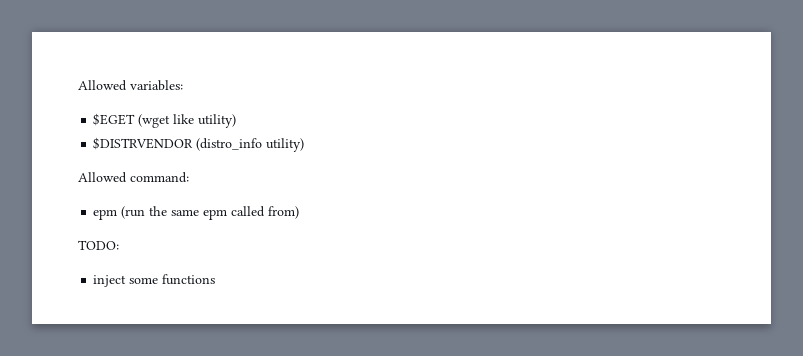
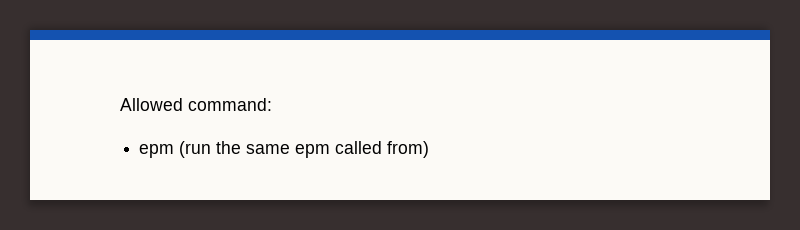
[78,80,183,91] [93,113,237,128] [93,137,305,152] [78,172,127,183] Allowed variables: // $EGET (wget like utility) // $DISTRVENDOR (distro_info utility) // Allowed -> [120,98,183,111] Allowed
[78,240,119,250] [93,274,216,287] // TODO: // inject some functions -> (430, 149) none

